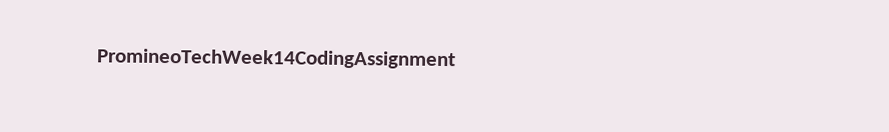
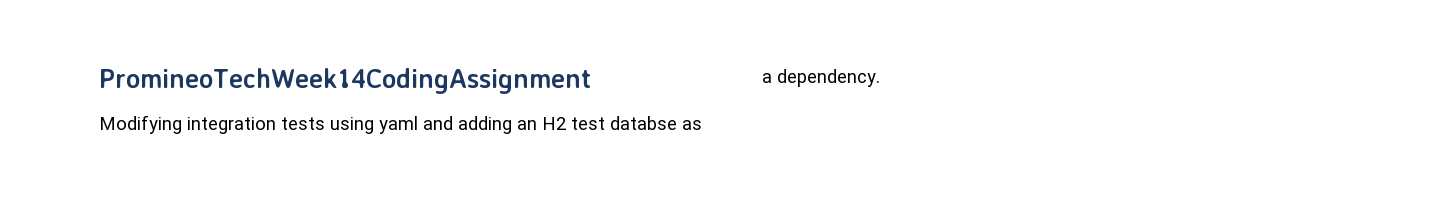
(456, 59) none -> [99,115,702,134] [762,69,880,87] // Modifying integration tests using yaml and adding an H2 test databse as a dependency.

